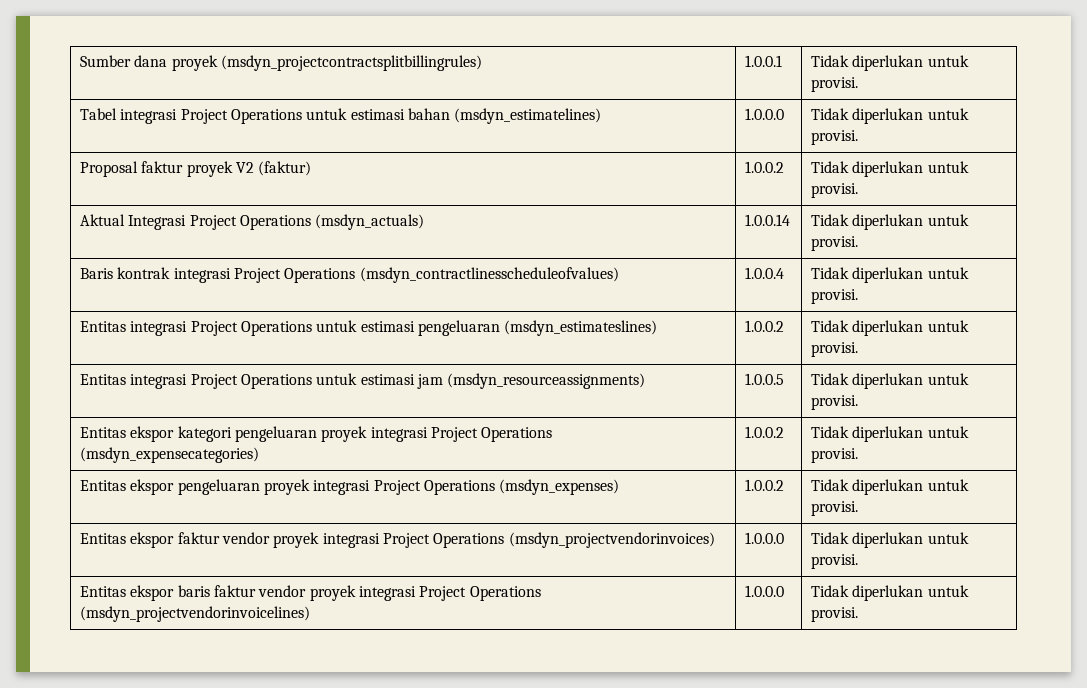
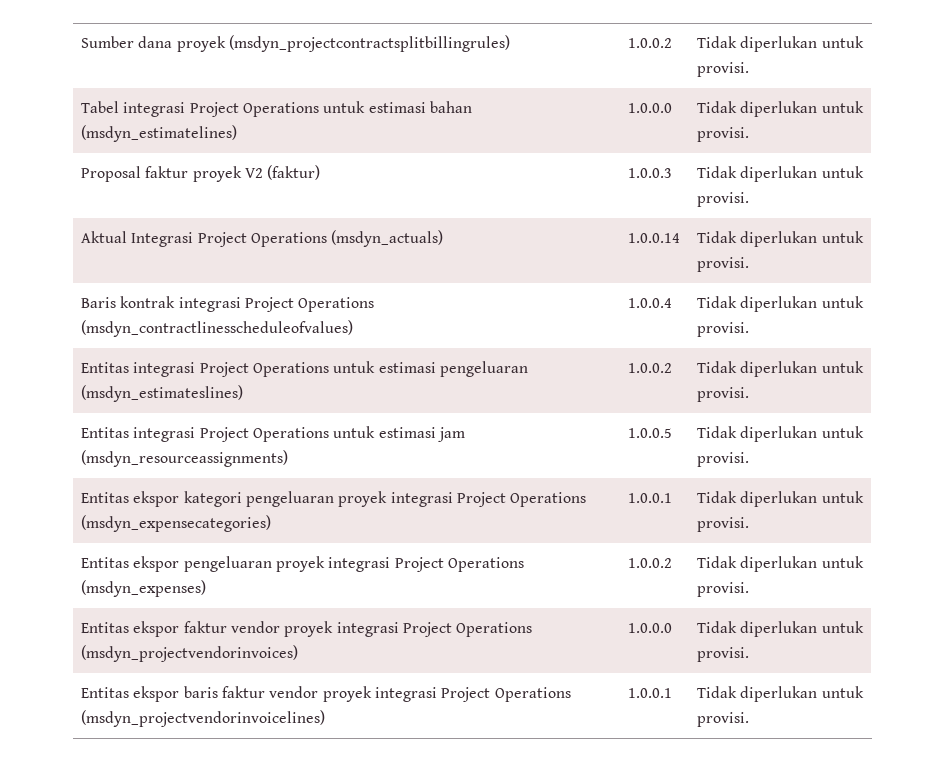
[744,55,782,67] 1.0.0.1 -> [628,38,673,48] 1.0.0.2
[744,161,784,173] 1.0.0.2 -> [628,168,673,178] 1.0.0.3
[744,426,784,438] 1.0.0.2 -> [628,493,673,503] 1.0.0.1
[744,585,784,597] 1.0.0.0 -> [628,688,673,698] 1.0.0.1

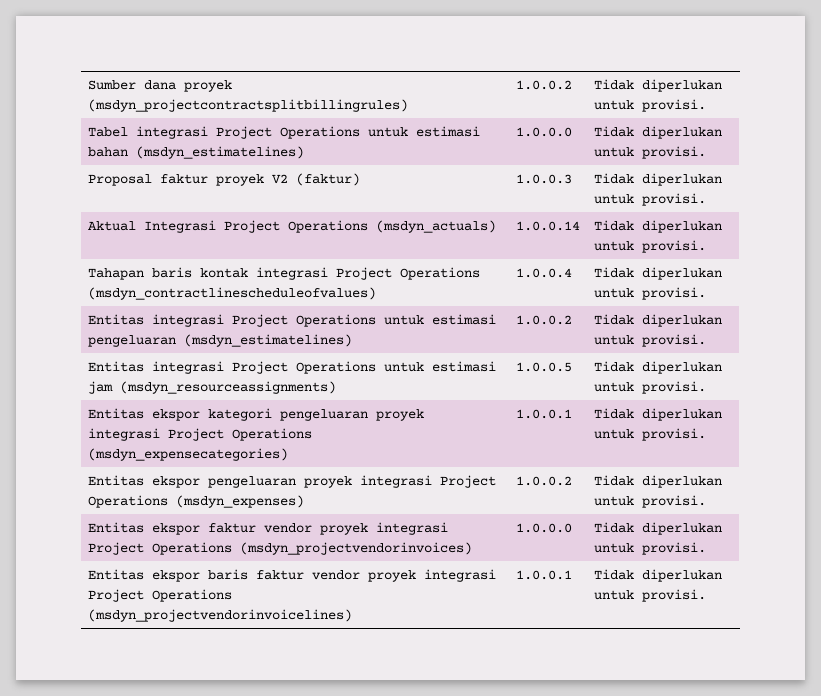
[81,296,375,312] [81,320,354,337] Baris kontrak integrasi Project Operations (msdyn_contractlinesscheduleofvalues) -> [87,267,480,280] [87,287,376,300] Tahapan baris kontak integrasi Project Operations (msdyn_contractlinescheduleofvalues)
[81,385,244,402] (msdyn_estimateslines) -> [183,334,352,347] (msdyn_estimatelines)

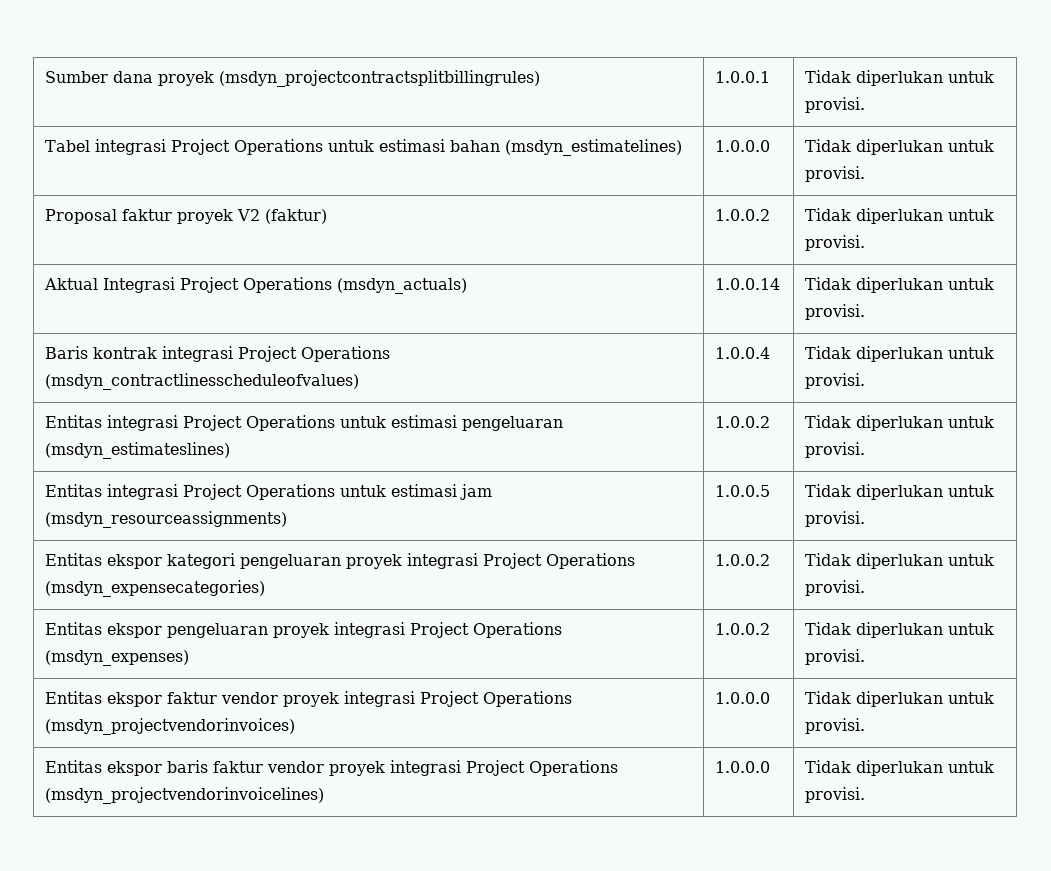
[515,80,572,90] 1.0.0.2 -> [715,71,771,83] 1.0.0.1
[515,174,572,184] 1.0.0.3 -> [715,209,771,221] 1.0.0.2
[87,267,480,280] [87,287,376,300] Tahapan baris kontak integrasi Project Operations (msdyn_contractlinescheduleofvalues) -> [45,346,391,362] [45,373,360,390] Baris kontrak integrasi Project Operations (msdyn_contractlinesscheduleofvalues)
[183,334,352,347] (msdyn_estimatelines) -> [45,442,231,459] (msdyn_estimateslines)
[515,409,572,419] 1.0.0.1 -> [715,554,771,566] 1.0.0.2
[515,570,572,580] 1.0.0.1 -> [715,761,771,773] 1.0.0.0

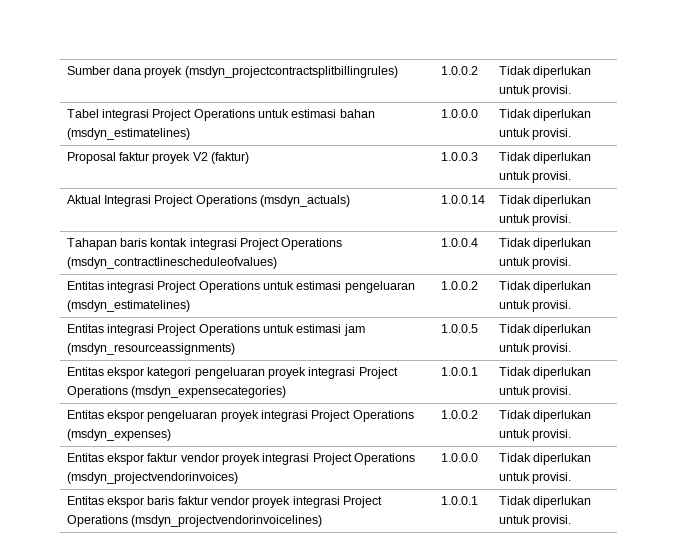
[715,71,771,83] 1.0.0.1 -> [440,66,478,75] 1.0.0.2
[715,209,771,221] 1.0.0.2 -> [440,152,478,161] 1.0.0.3
[45,346,391,362] [45,373,360,390] Baris kontrak integrasi Project Operations (msdyn_contractlinesscheduleofvalues) -> [66,238,343,250] [66,257,277,269] Tahapan baris kontak integrasi Project Operations (msdyn_contractlinescheduleofvalues)
[45,442,231,459] (msdyn_estimateslines) -> [66,300,190,312] (msdyn_estimatelines)
[715,554,771,566] 1.0.0.2 -> [440,367,478,376] 1.0.0.1
[715,761,771,773] 1.0.0.0 -> [440,496,478,505] 1.0.0.1

